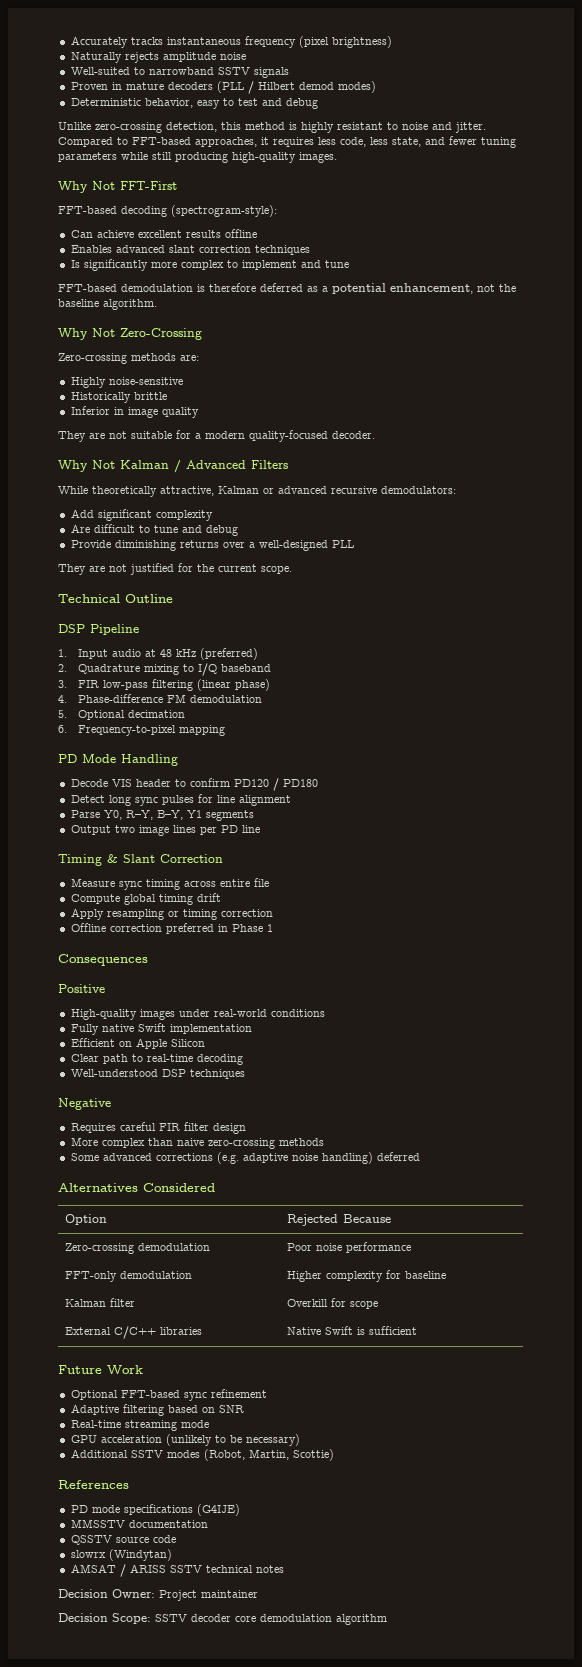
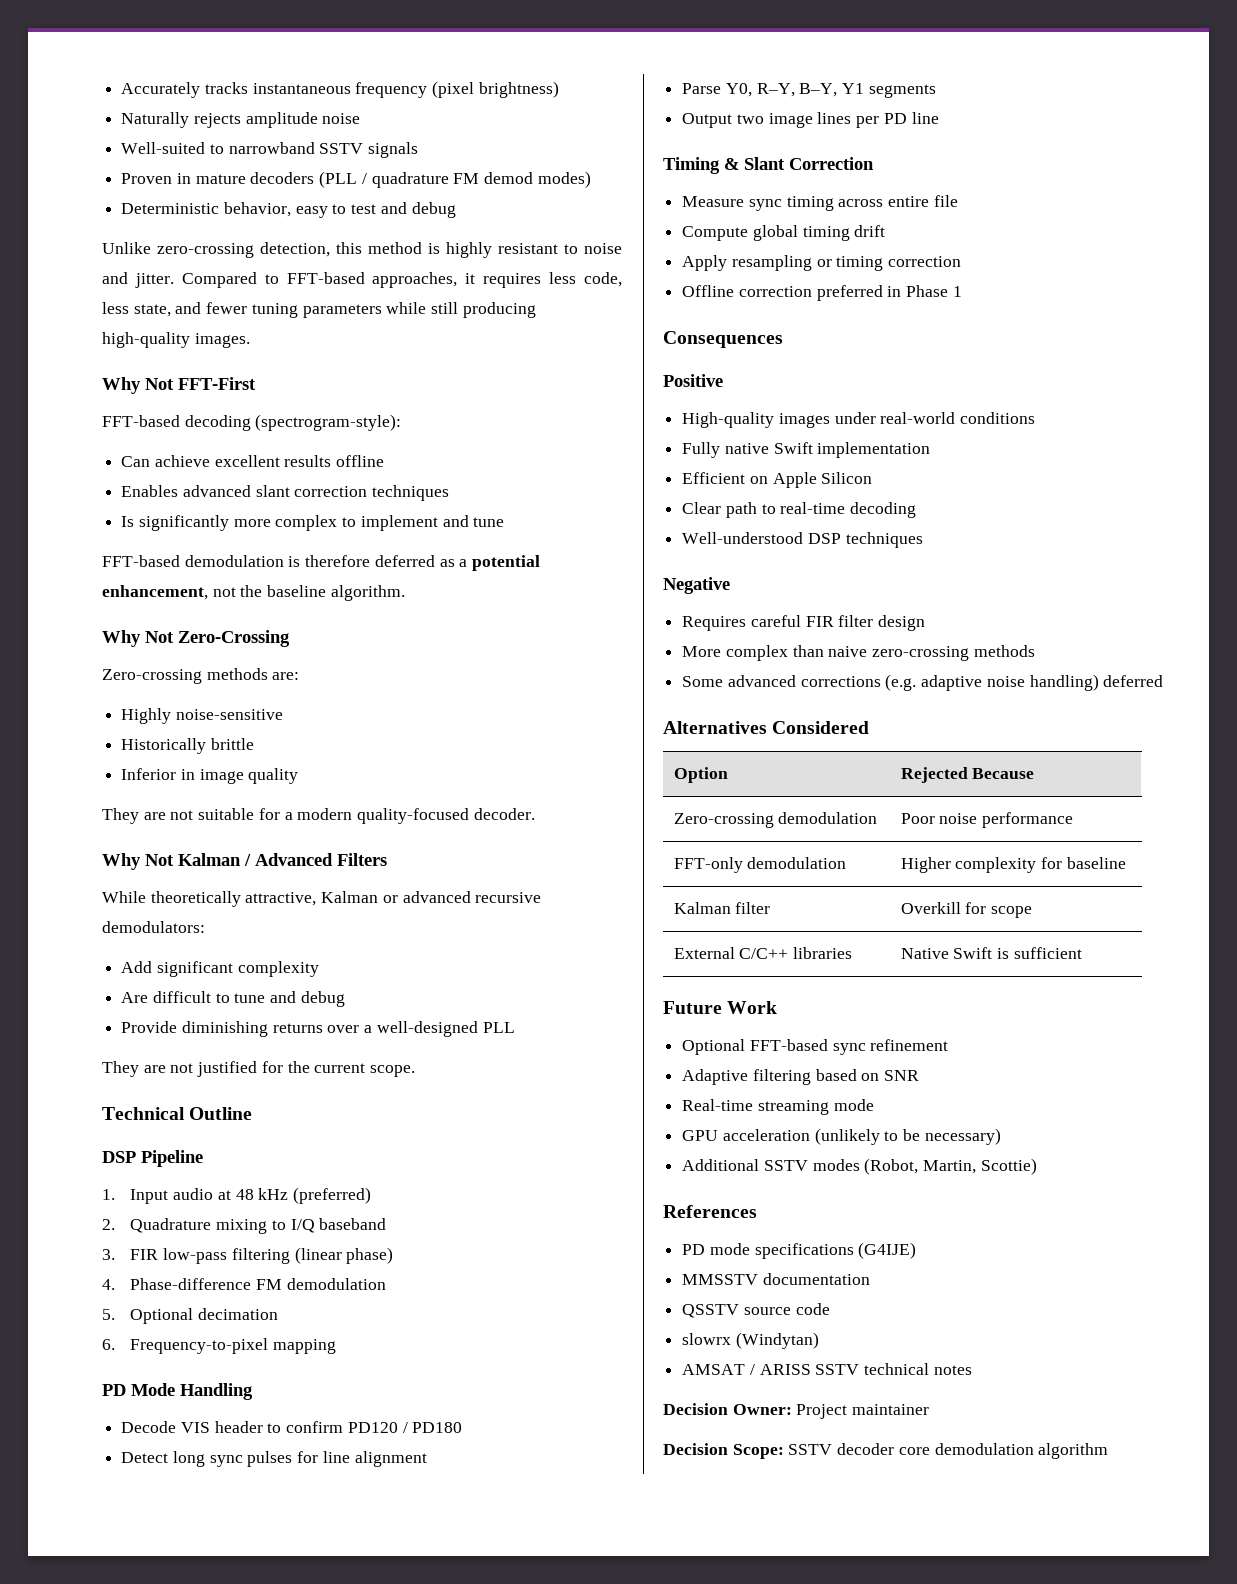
[257,82,295,90] Hilbert -> [371,172,480,188] quadrature FM

